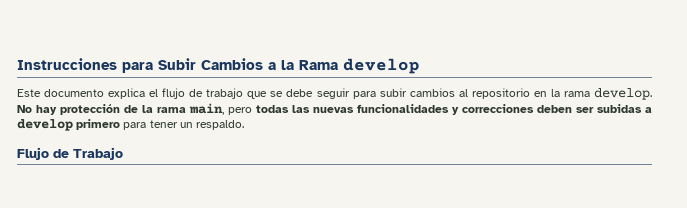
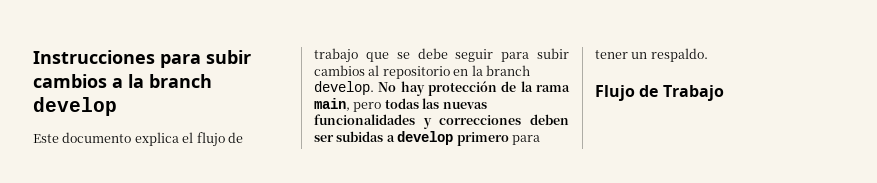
[158,58,263,70] Subir Cambios -> [206,50,251,64] [33,74,107,88] subir cambios
[299,60,338,70] Rama -> [149,74,212,88] branch
[563,91,590,97] rama -> [485,65,530,76] branch

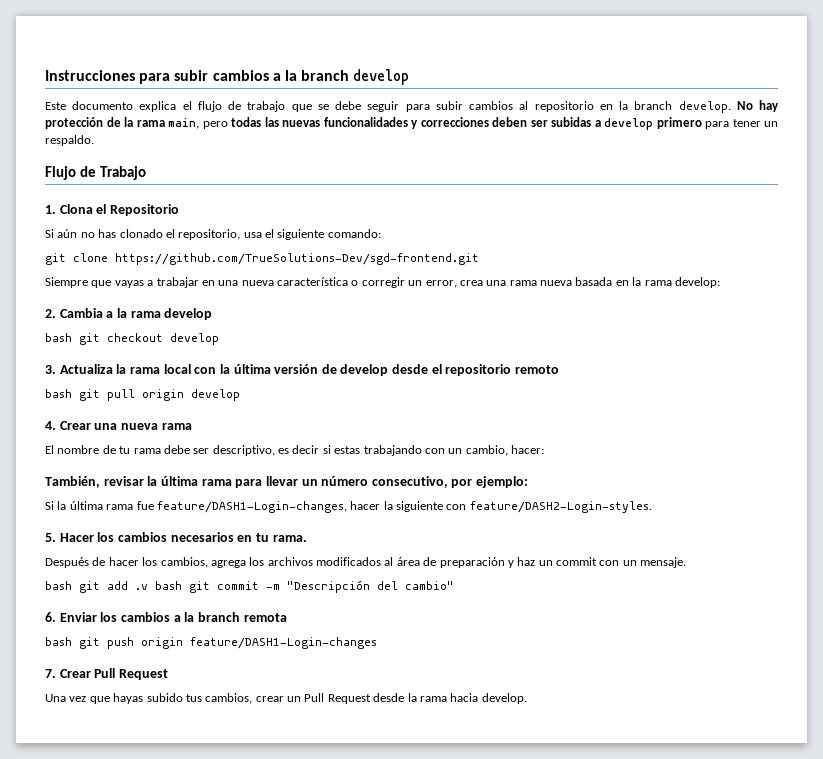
(724, 93) none -> [45,204,179,216] [45,229,381,240] [45,253,479,265] [45,277,720,288] [45,308,213,320] [45,333,219,345] [45,364,560,376] [45,389,240,401] [45,421,192,430] [45,445,544,456] [45,476,529,488] [45,501,652,513] [45,532,307,542] [45,557,687,568] [45,580,454,593] [45,612,287,622] [45,637,377,649] [45,668,168,680] [45,693,527,704] // 1. Clona el Repositorio // Si aún no has clonado el repositorio, usa el siguiente comando: // git clone https://github.com/TrueSolutions-Dev/sgd-frontend.git // Siempre que vayas a trabajar en una nueva característica o corregir un error, crea una rama nueva basada en la rama develop: // 2. Cambia a la rama develop // bash git checkout develop // 3. Actualiza la rama local con la última versión de develop desde el repositorio remoto // bash git pull origin develop // 4. Crear una nueva rama // El nombre de tu rama debe ser descriptivo, es decir si estas trabajando con un cambio, hacer: // También, revisar la última rama para llevar un número consecutivo, por ejemplo: // Si la última rama fue feature/DASH1-Login-changes, hacer la siguiente con feature/DASH2-Login-styles. // 5. Hacer los cambios necesarios en tu rama. // Después de hacer los cambios, agrega los archivos modificados al área de preparación y haz un commit con un mensaje. // bash git add .v bash git commit -m "Descripción del cambio" // 6. Enviar los cambios a la branch remota // bash git push origin feature/DASH1-Login-changes // 7. Crear Pull Request // Una vez que hayas subido tus cambios, crear un Pull Request desde la rama hacia develop.

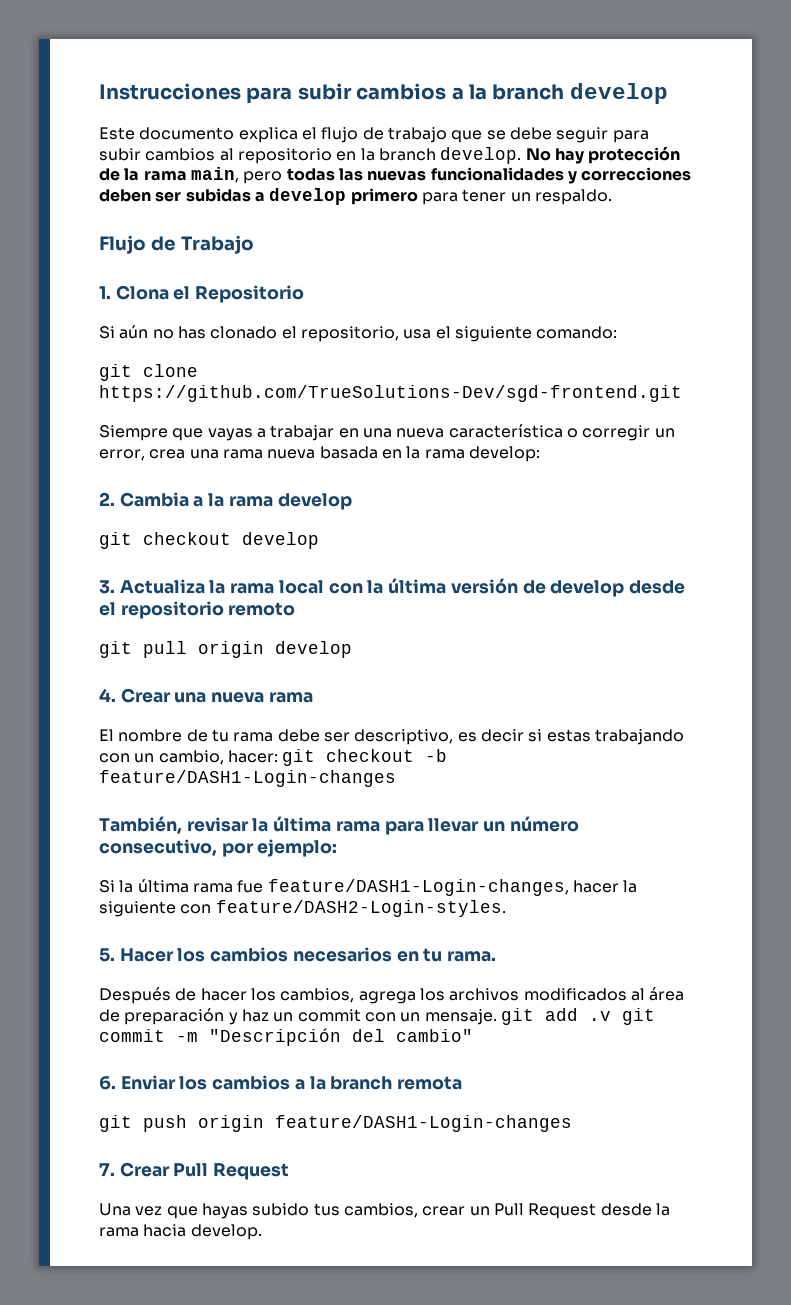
[45,333,72,342] bash -> (352, 501) none
[45,389,72,398] bash -> (296, 609) none
(544, 449) none -> [282,749,448,766] [99,770,396,787] git checkout -b feature/DASH1-Login-changes
[45,581,72,590] // bash -> (497, 1017) none
[155,581,182,590] bash -> (611, 1016) none
[45,637,72,646] bash -> (463, 1083) none

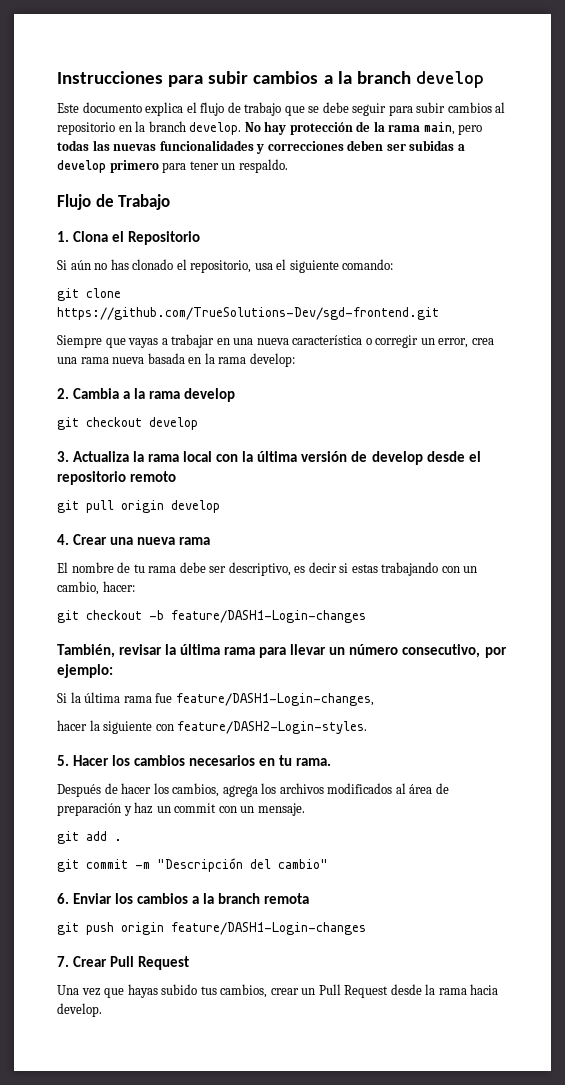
(278, 756) none -> (135, 586) //
(569, 887) none -> (374, 699) //
(497, 1017) none -> (305, 809) //
[588,1011,611,1021] .v -> [114,839,122,841] . //

